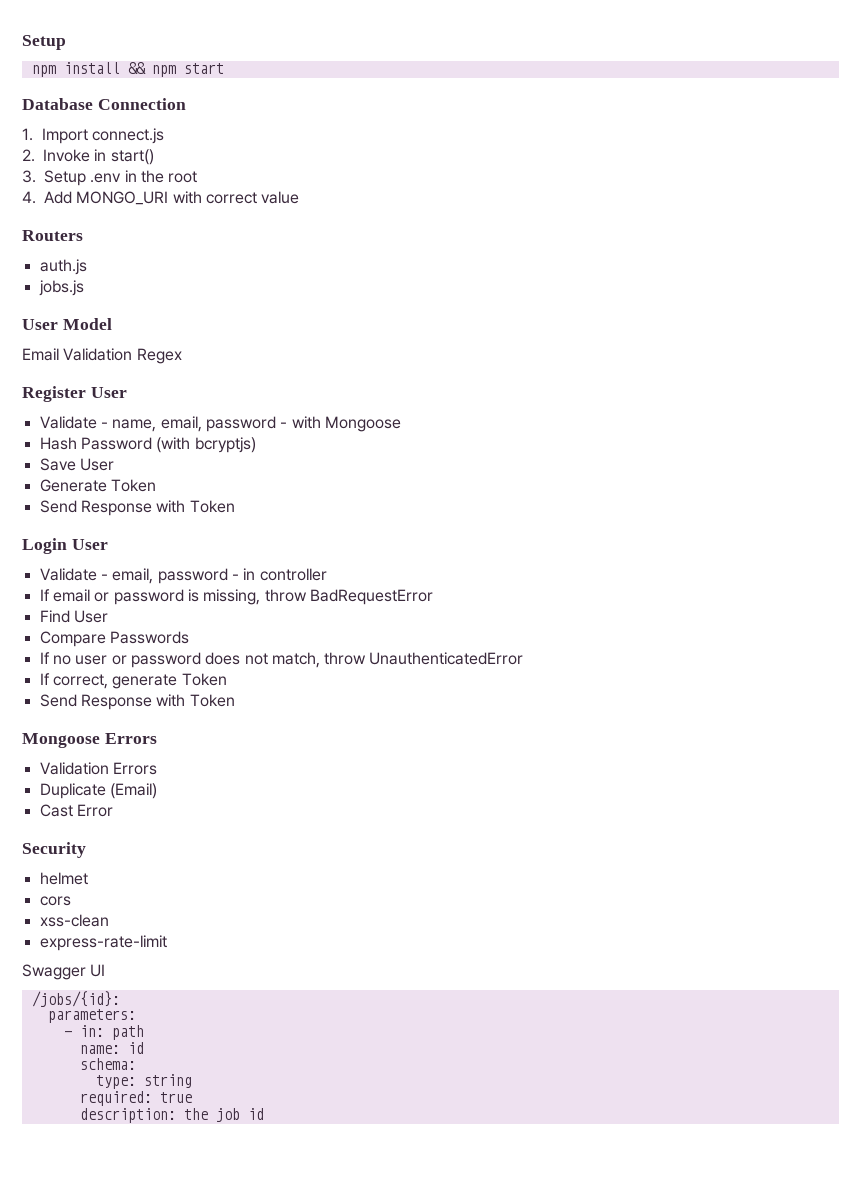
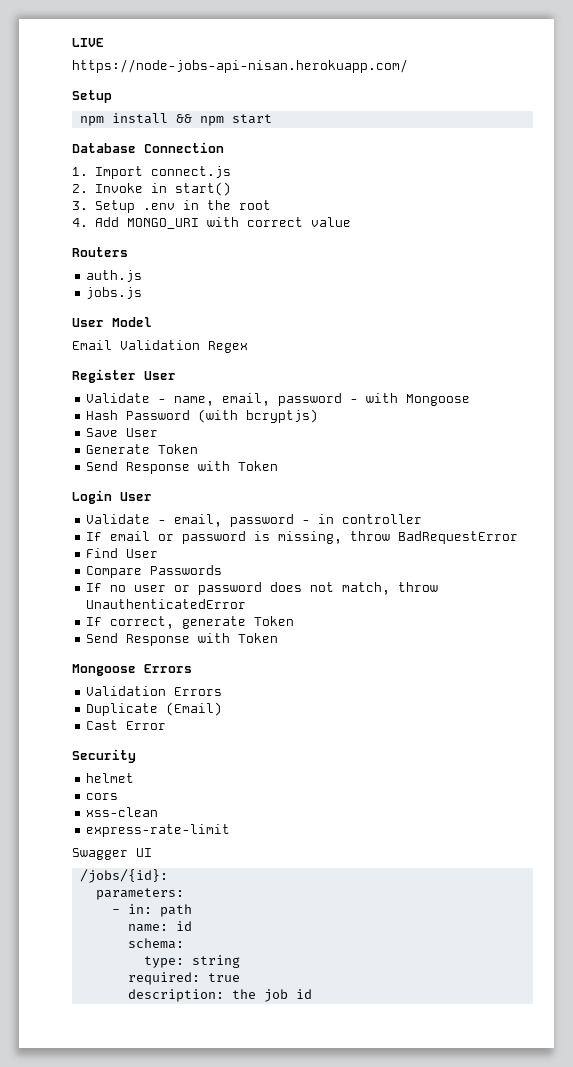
(22, 42) none -> [72,38,104,47] [72,59,408,73] LIVE // https://node-jobs-api-nisan.herokuapp.com/ //

